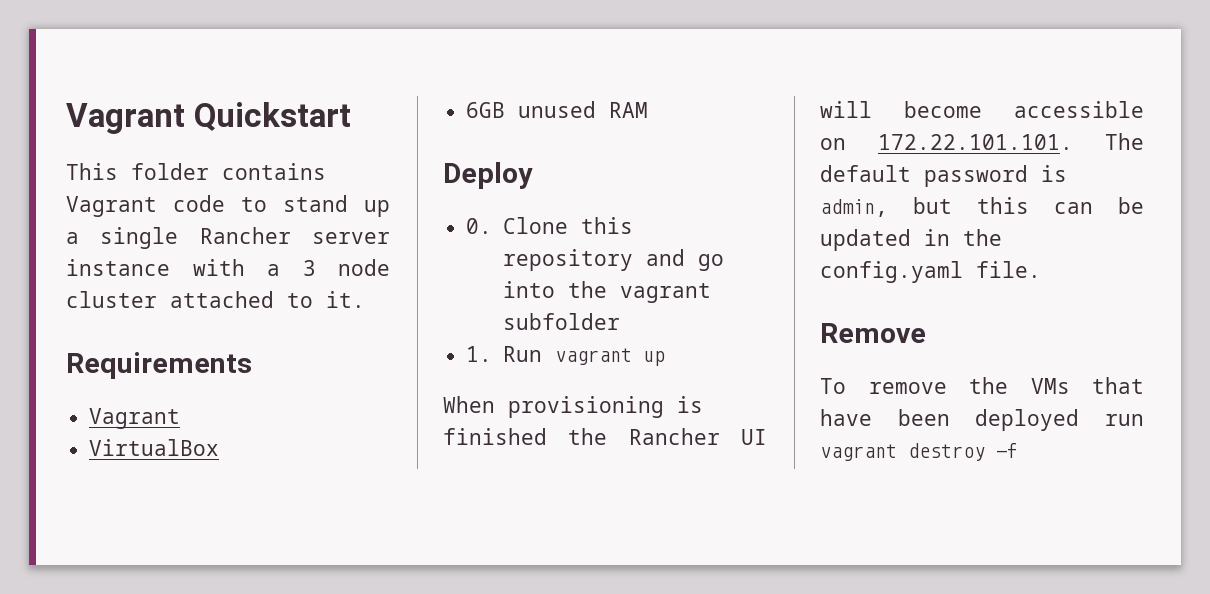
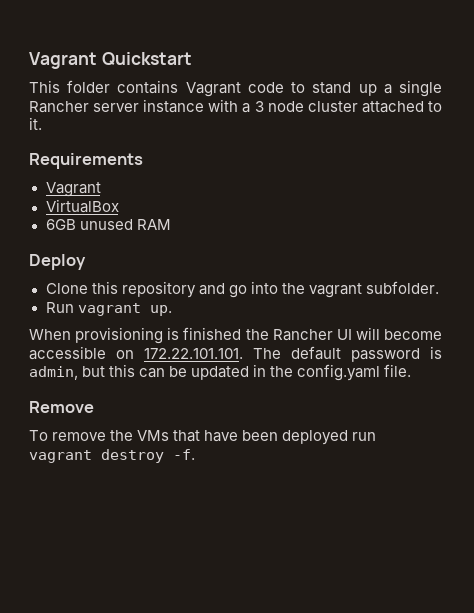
[466,218,493,234] 0. -> (86, 262) none
[503,313,621,330] [466,346,493,362] subfolder // 1. -> [365,281,439,294] subfolder. //
[643,351,666,366] up -> [149,305,172,316] up.
[996,443,1018,458] -f -> [173,449,195,460] -f.

